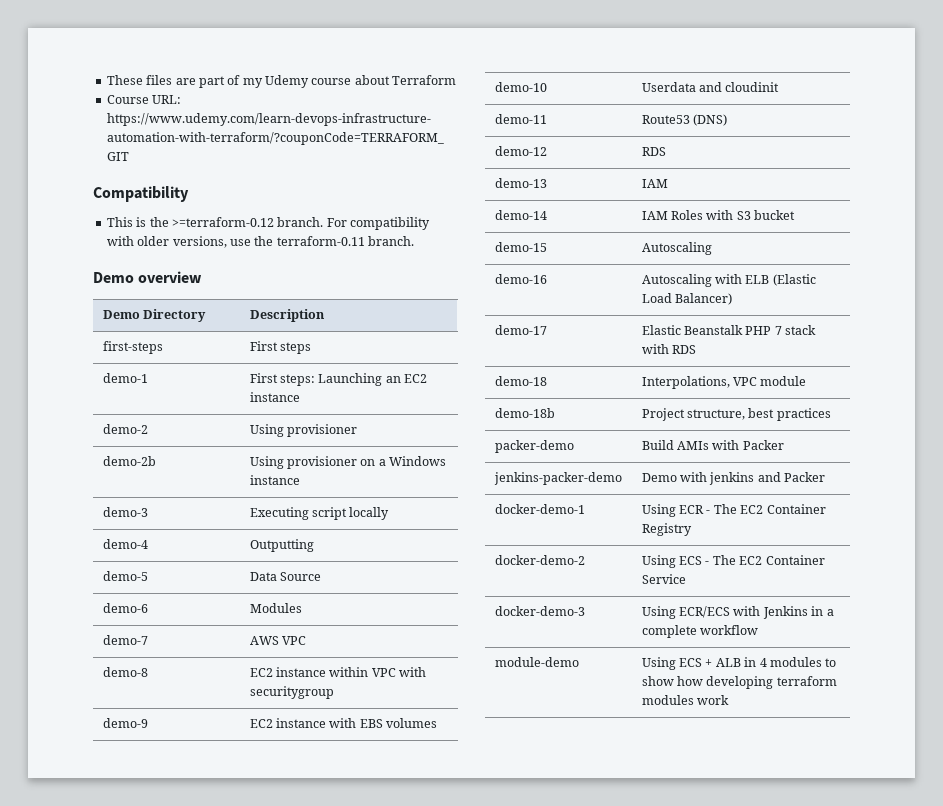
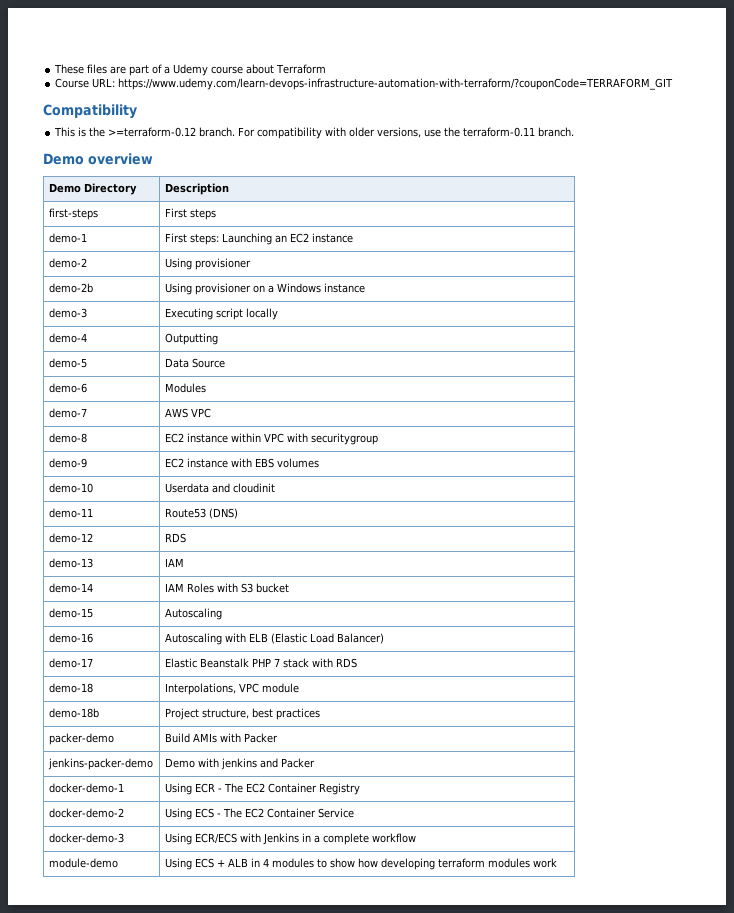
[242,78,263,88] my -> [164,66,171,74] a

